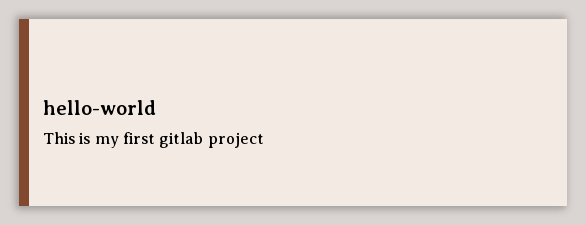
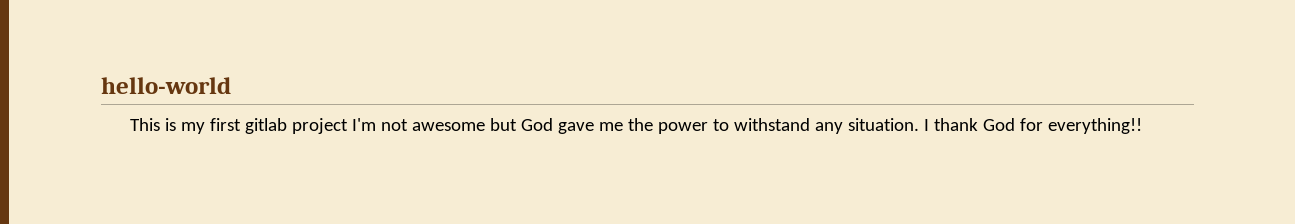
(264, 140) none -> [352,118,1143,134] I'm not awesome but God gave me the power to withstand any situation. I thank God for everything!!

